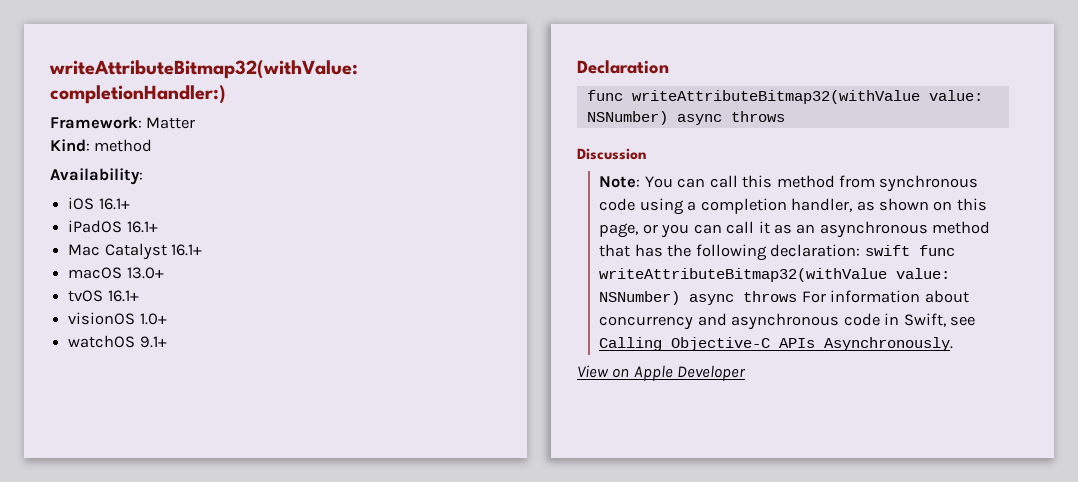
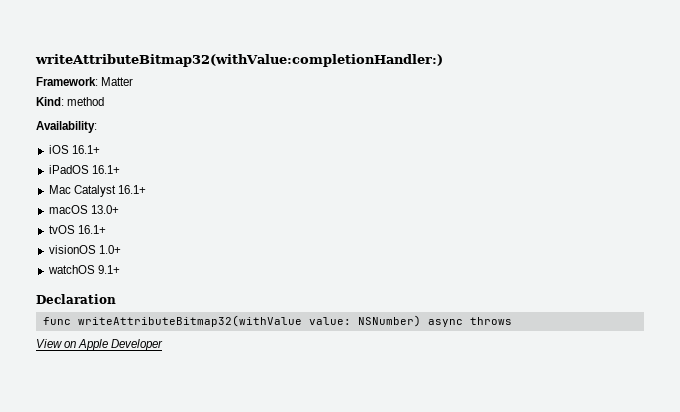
[577,148,646,160] [599,175,979,192] [599,198,987,215] [599,221,991,238] [599,244,955,261] [599,268,951,282] [599,290,969,305] [599,313,975,330] [599,337,954,351] // Discussion // Note: You can call this method from synchronous code using a completion handler, as shown on this page, or you can call it as an asynchronous method that has the following declaration: swift func writeAttributeBitmap32(withValue value: NSNumber) async throws For information about concurrency and asynchronous code in Swift, see Calling Objective-C APIs Asynchronously. -> (512, 321) none

